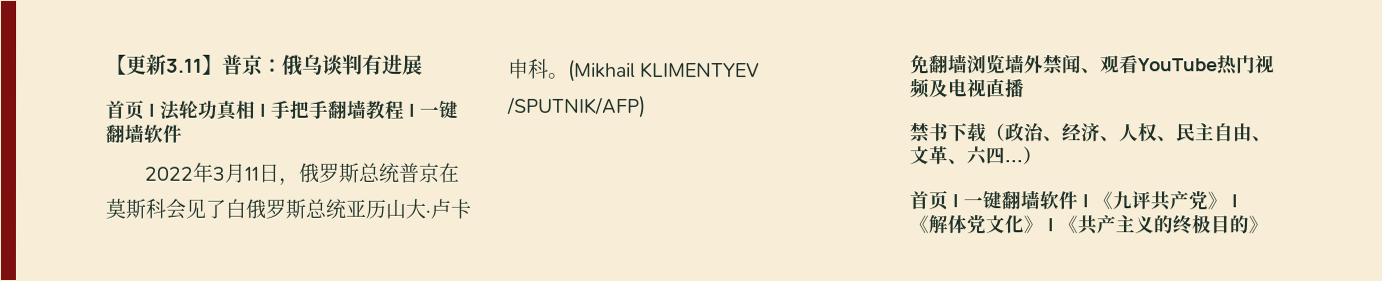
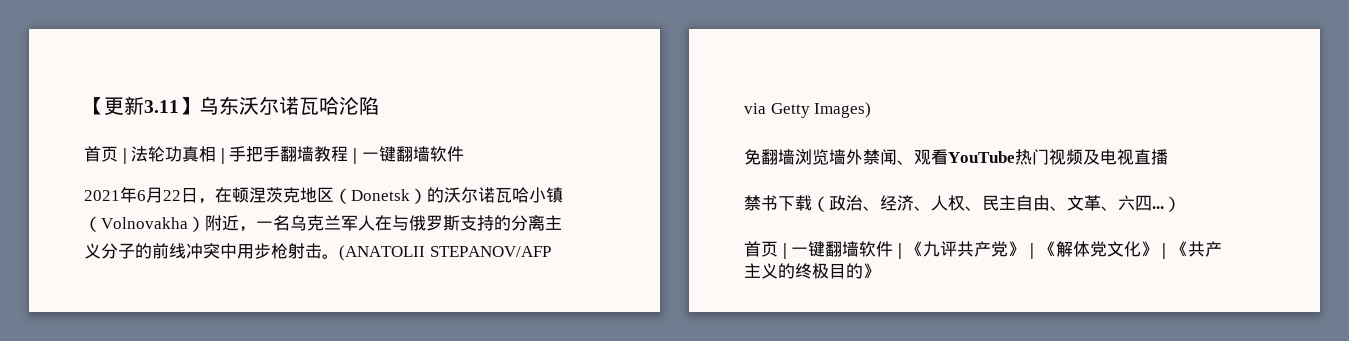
[222,54,423,76] 普京：俄乌谈判有进展 -> [199,96,379,115] 乌东沃尔诺瓦哈沦陷
[143,162,459,186] [105,198,471,220] [508,58,761,82] [507,94,646,118] 2022年3月11日，俄罗斯总统普京在莫斯科会见了白俄罗斯总统亚历山大·卢卡申科。(Mikhail KLIMENTYEV /SPUTNIK/AFP) -> [84,186,563,204] [84,215,562,232] [84,243,551,261] [744,102,872,118] 2021年6月22日，在顿涅茨克地区（Donetsk）的沃尔诺瓦哈小镇（Volnovakha）附近，一名乌克兰军人在与俄罗斯支持的分离主义分子的前线冲突中用步枪射击。(ANATOLII STEPANOV/AFP via Getty Images)

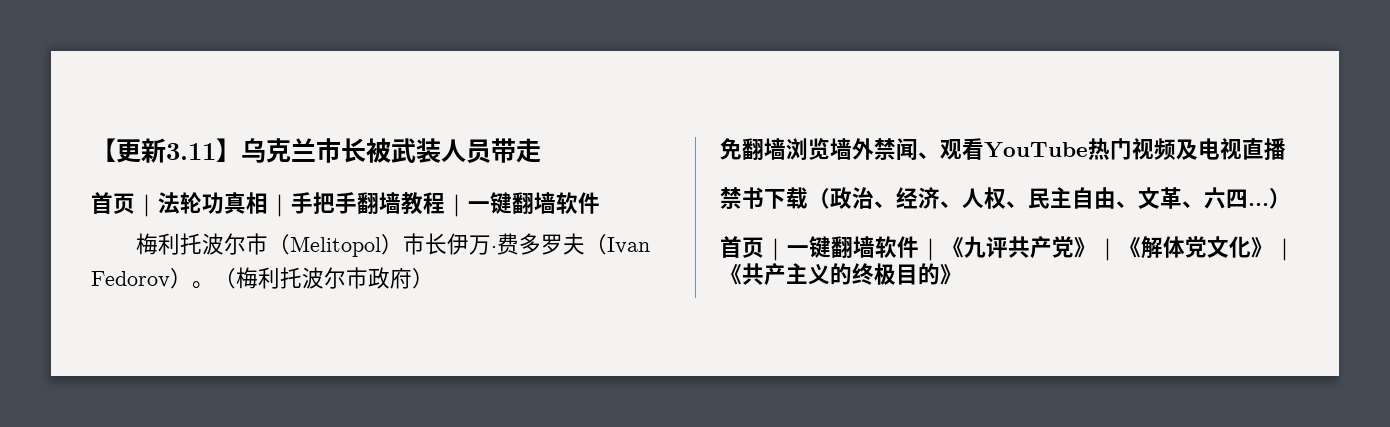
[219,96,379,115] 东沃尔诺瓦哈沦陷 -> [266,138,541,163] 克兰市长被武装人员带走
[84,186,563,204] [84,215,562,232] [84,243,551,261] [744,102,872,118] 2021年6月22日，在顿涅茨克地区（Donetsk）的沃尔诺瓦哈小镇（Volnovakha）附近，一名乌克兰军人在与俄罗斯支持的分离主义分子的前线冲突中用步枪射击。(ANATOLII STEPANOV/AFP via Getty Images) -> [135,233,650,257] [91,267,434,289] 梅利托波尔市（Melitopol）市长伊万·费多罗夫（Ivan Fedorov）。（梅利托波尔市政府）

